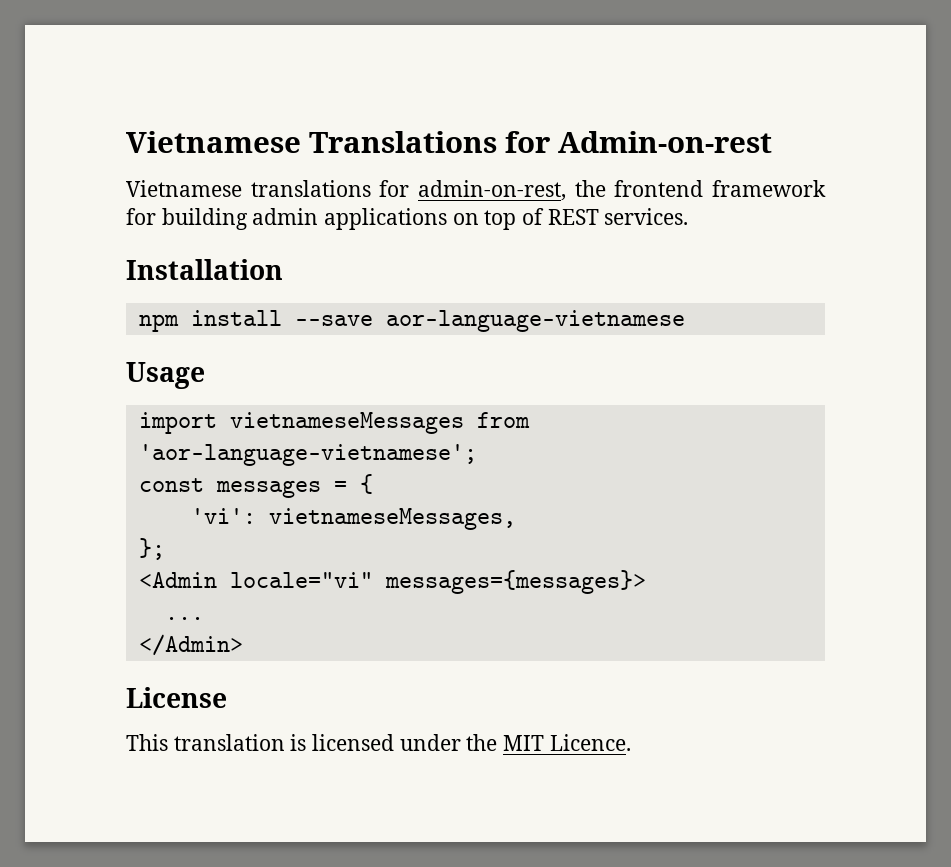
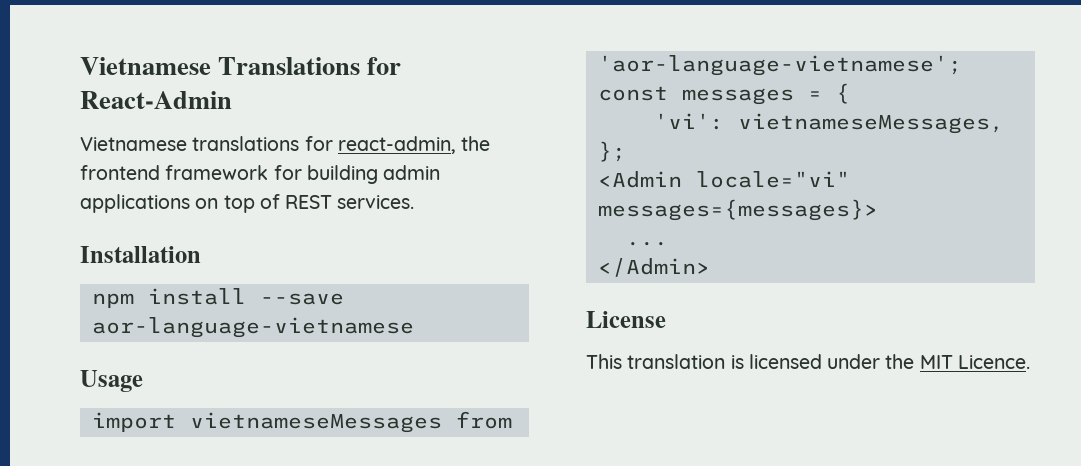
[558,131,772,153] Admin-on-rest -> [80,91,232,109] React-Admin
[418,180,566,201] admin-on-rest, -> [337,136,456,154] react-admin,

